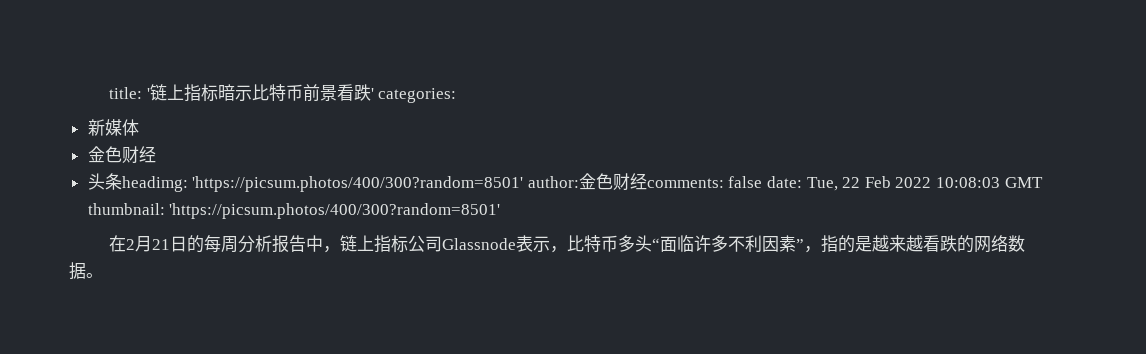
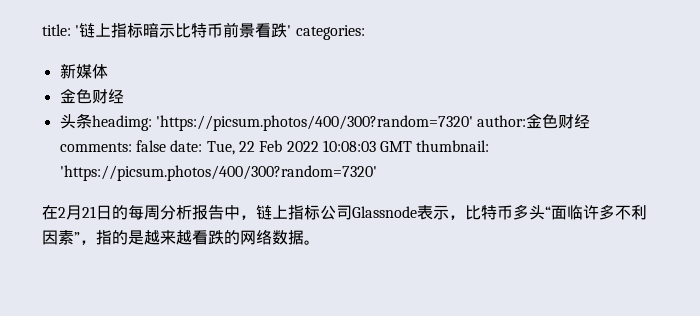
[192,176,524,192] 'https://picsum.photos/400/300?random=8501' -> [155,115,473,131] 'https://picsum.photos/400/300?random=7320'
[169,203,501,219] 'https://picsum.photos/400/300?random=8501' -> [59,165,377,181] 'https://picsum.photos/400/300?random=7320'

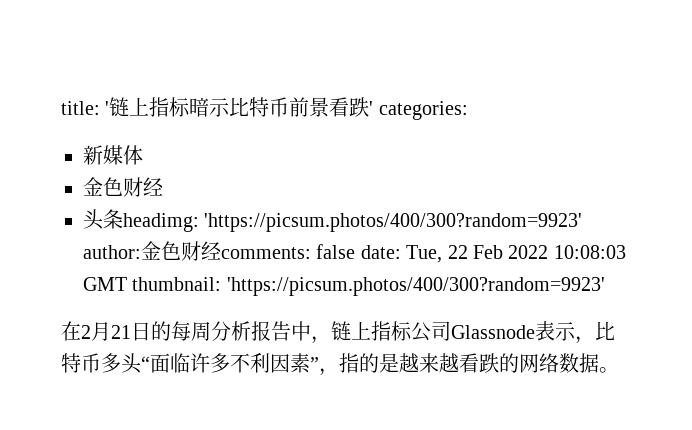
[155,115,473,131] 'https://picsum.photos/400/300?random=7320' -> [204,213,583,232] 'https://picsum.photos/400/300?random=9923'
[59,165,377,181] 'https://picsum.photos/400/300?random=7320' -> [226,277,605,296] 'https://picsum.photos/400/300?random=9923'

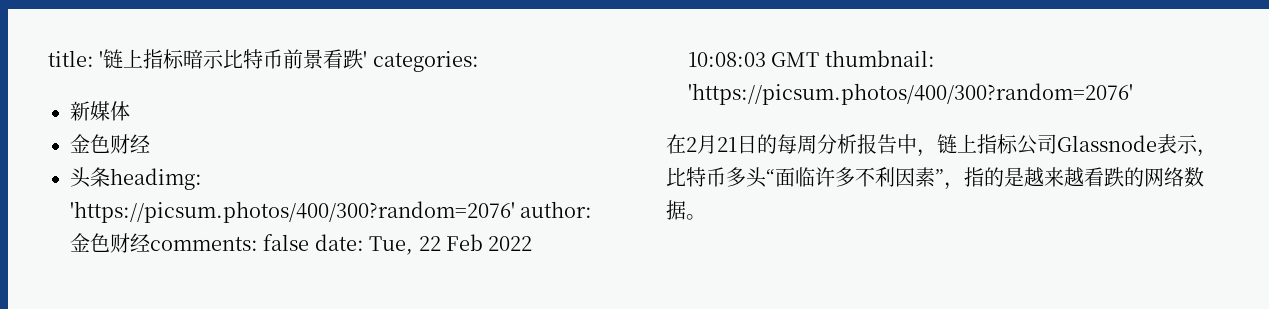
[204,213,583,232] 'https://picsum.photos/400/300?random=9923' -> [70,201,515,223] 'https://picsum.photos/400/300?random=2076'
[226,277,605,296] 'https://picsum.photos/400/300?random=9923' -> [688,83,1133,105] 'https://picsum.photos/400/300?random=2076'

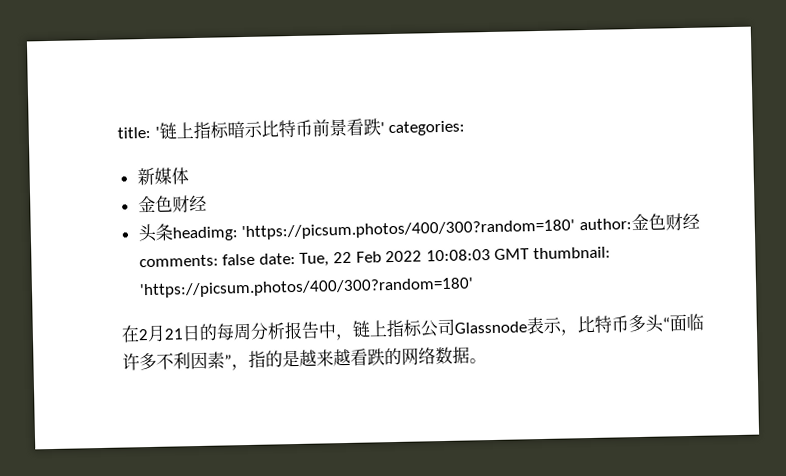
[70,201,515,223] 'https://picsum.photos/400/300?random=2076' -> [241,219,576,241] 'https://picsum.photos/400/300?random=180'
[688,83,1133,105] 'https://picsum.photos/400/300?random=2076' -> [138,277,474,299] 'https://picsum.photos/400/300?random=180'

